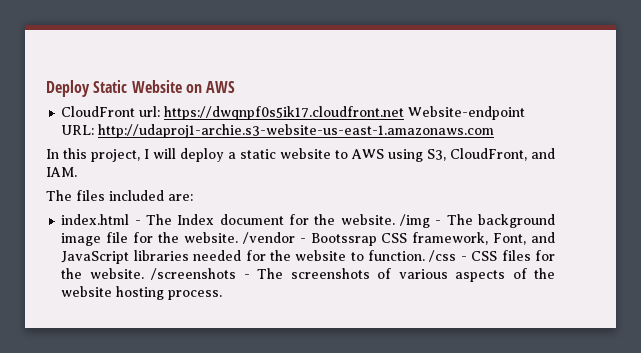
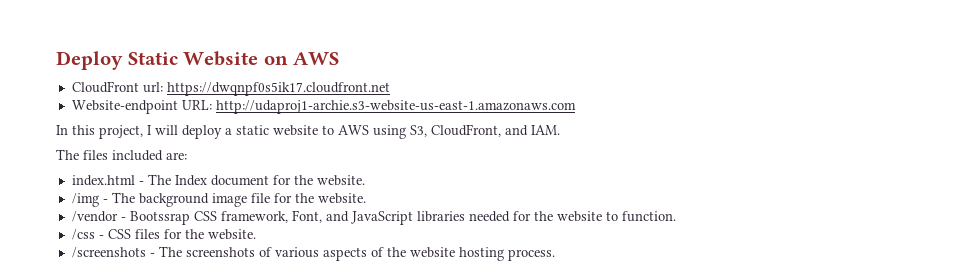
(405, 113) none -> (390, 89) //
(395, 219) none -> (365, 180) //
(238, 237) none -> (366, 198) //
(426, 255) none -> (676, 216) //
(144, 273) none -> (256, 234) //

